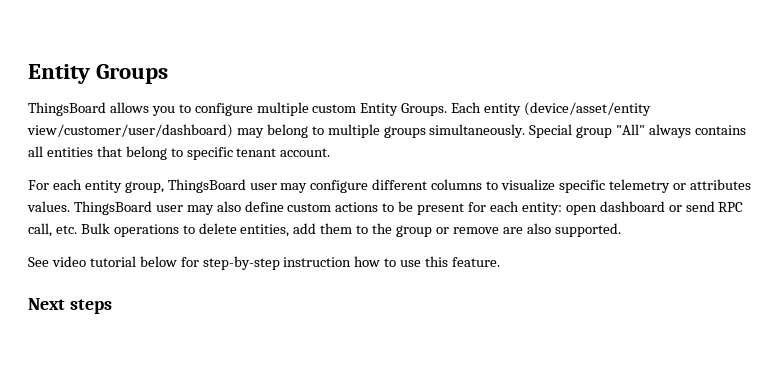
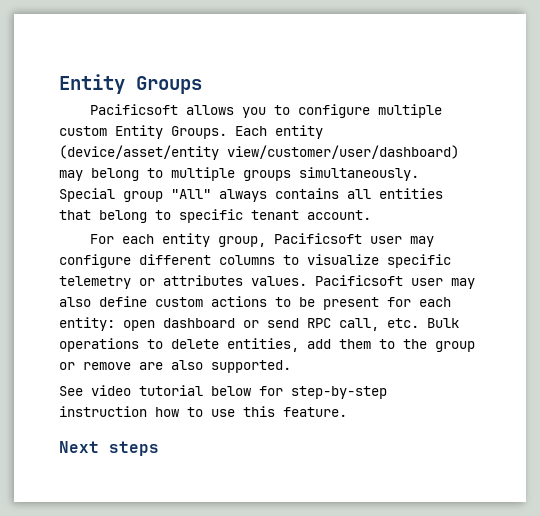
[28,102,106,116] ThingsBoard -> [90,104,179,115] Pacificsoft
[167,179,246,193] ThingsBoard -> [274,233,363,244] Pacificsoft
[73,201,152,215] ThingsBoard -> [315,275,403,286] Pacificsoft

